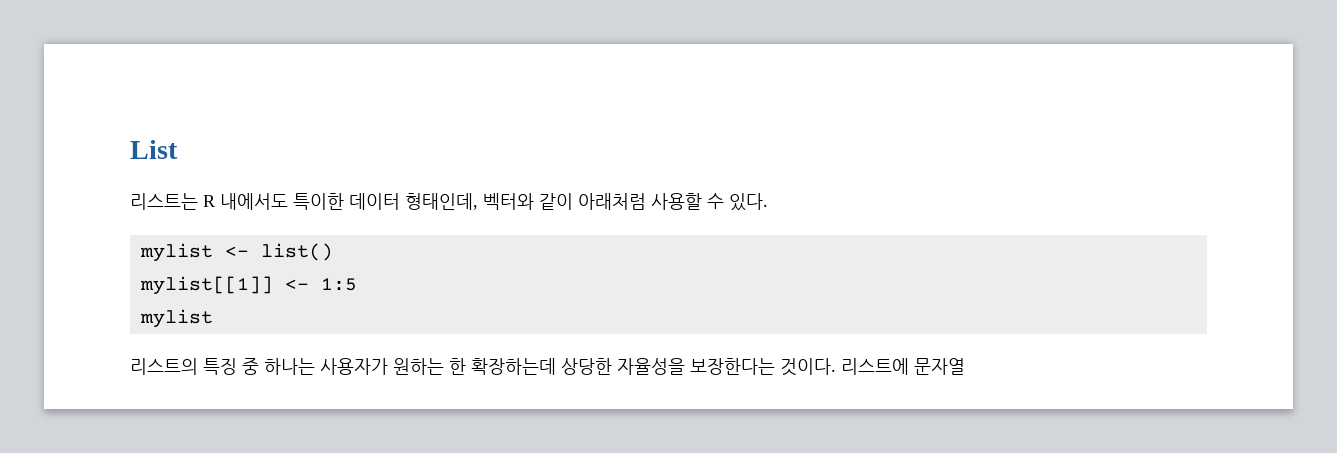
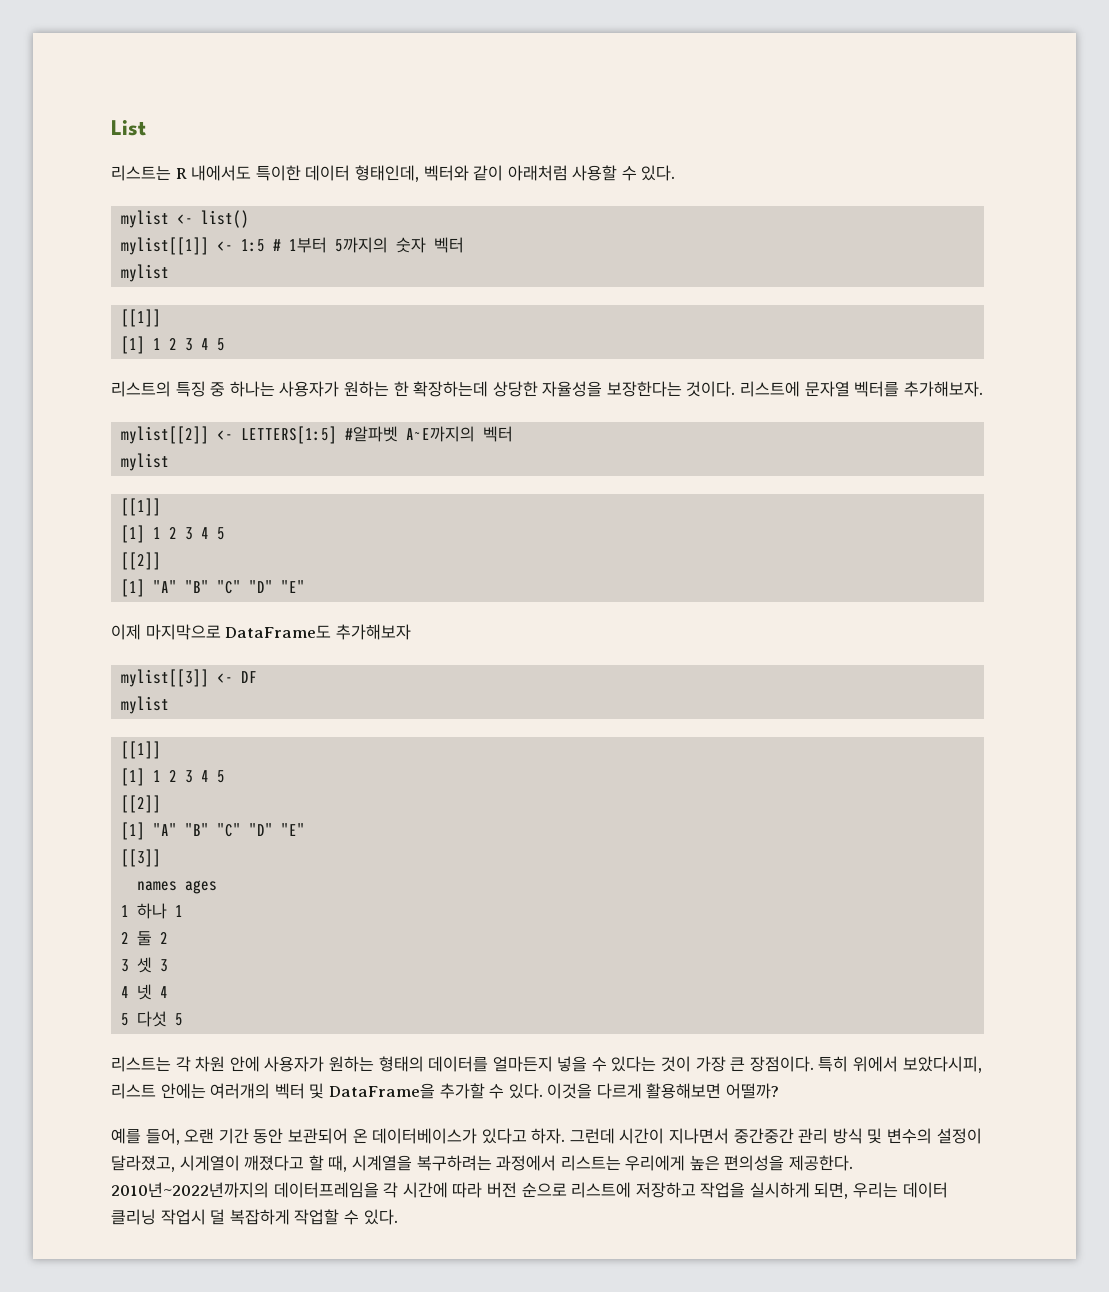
[139,309,213,328] // mylist -> [273,237,465,253] [121,264,170,282] [121,309,162,327] [121,336,226,354] # 1부터 5까지의 숫자 벡터 // mylist // [[1]] // [1] 1 2 3 4 5
(965, 366) none -> [854,381,983,397] [121,426,514,444] [121,453,170,471] [121,498,162,516] [121,525,226,543] [121,552,162,570] [121,579,306,597] [111,624,411,640] [121,669,258,687] [121,696,170,714] [121,741,162,759] [121,768,226,786] [121,795,162,813] [121,822,306,840] [121,849,162,867] [137,880,218,894] [121,903,184,919] [121,931,169,946] [121,957,169,973] [121,984,169,1000] [121,1011,184,1027] [111,1056,982,1073] [111,1083,780,1099] [111,1128,982,1145] [111,1155,854,1172] [111,1182,948,1199] [111,1209,398,1225] 벡터를 추가해보자. // mylist[[2]] <- LETTERS[1:5] #알파벳 A~E까지의 벡터 // mylist // [[1]] // [1] 1 2 3 4 5 // [[2]] // [1] "A" "B" "C" "D" "E" // 이제 마지막으로 DataFrame도 추가해보자 // mylist[[3]] <- DF // mylist // [[1]] // [1] 1 2 3 4 5 // [[2]] // [1] "A" "B" "C" "D" "E" // [[3]] // names ages // 1 하나 1 // 2 둘 2 // 3 셋 3 // 4 넷 4 // 5 다섯 5 // 리스트는 각 차원 안에 사용자가 원하는 형태의 데이터를 얼마든지 넣을 수 있다는 것이 가장 큰 장점이다. 특히 위에서 보았다시피, 리스트 안에는 여러개의 벡터 및 DataFrame을 추가할 수 있다. 이것을 다르게 활용해보면 어떨까? // 예를 들어, 오랜 기간 동안 보관되어 온 데이터베이스가 있다고 하자. 그런데 시간이 지나면서 중간중간 관리 방식 및 변수의 설정이 달라졌고, 시게열이 깨졌다고 할 때, 시계열을 복구하려는 과정에서 리스트는 우리에게 높은 편의성을 제공한다. 2010년~2022년까지의 데이터프레임을 각 시간에 따라 버전 순으로 리스트에 저장하고 작업을 실시하게 되면, 우리는 데이터 클리닝 작업시 덜 복잡하게 작업할 수 있다.

